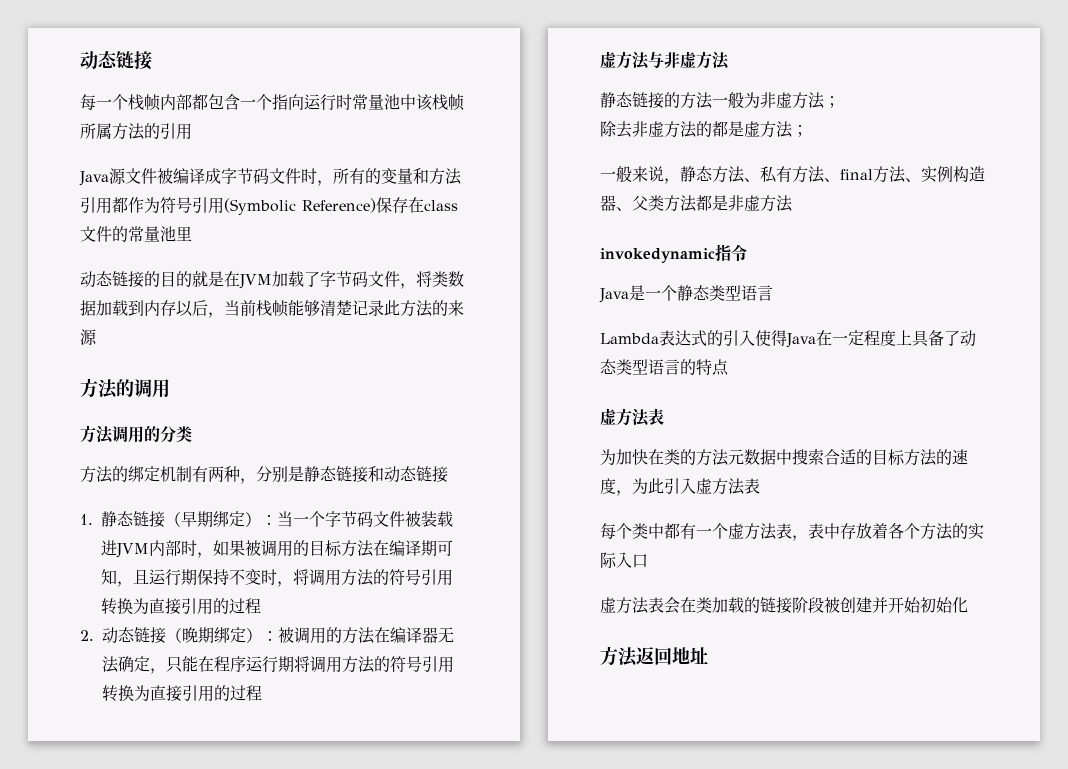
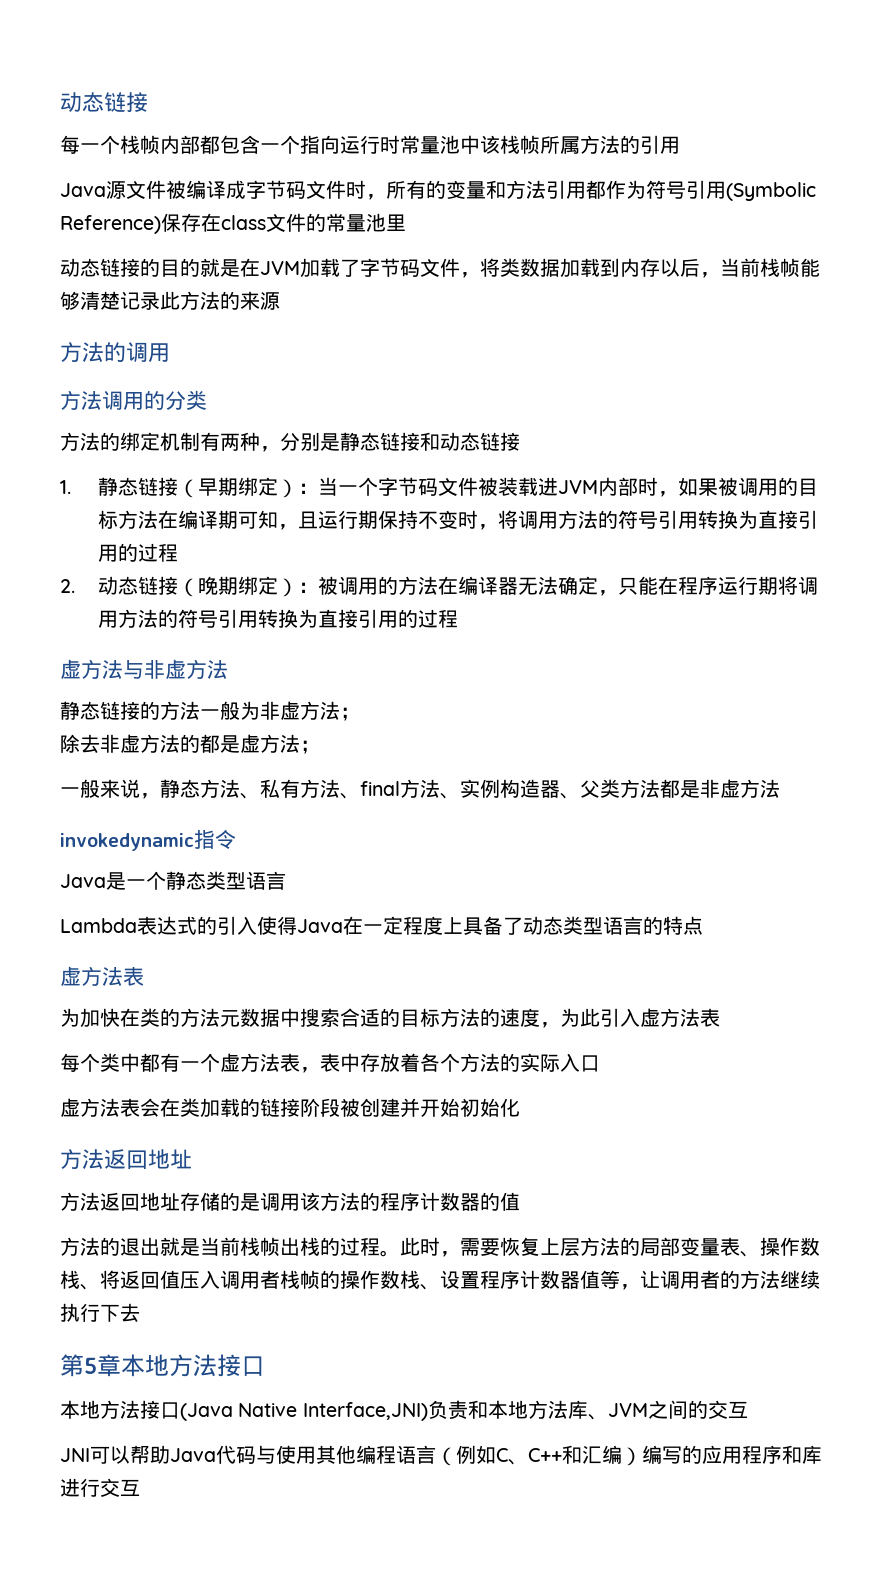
(708, 655) none -> [60,1192,520,1211] [60,1237,820,1257] [60,1270,820,1290] [60,1303,140,1322] [60,1354,265,1377] [60,1400,748,1421] [60,1445,822,1466] [60,1478,140,1497] // 方法返回地址存储的是调用该方法的程序计数器的值 // 方法的退出就是当前栈帧出栈的过程。此时，需要恢复上层方法的局部变量表、操作数栈、将返回值压入调用者栈帧的操作数栈、设置程序计数器值等，让调用者的方法继续执行下去 // 第5章本地方法接口 // 本地方法接口(Java Native Interface,JNI)负责和本地方法库、JVM之间的交互 // JNI可以帮助Java代码与使用其他编程语言（例如C、C++和汇编）编写的应用程序和库进行交互

